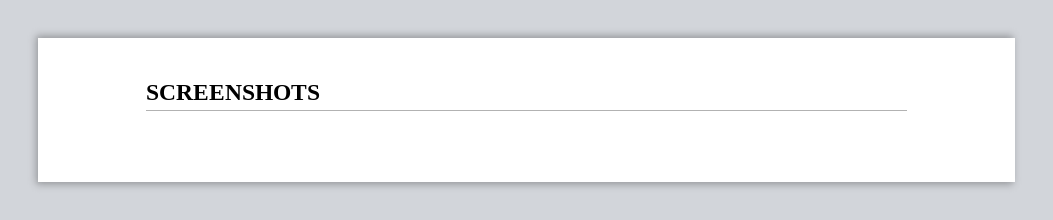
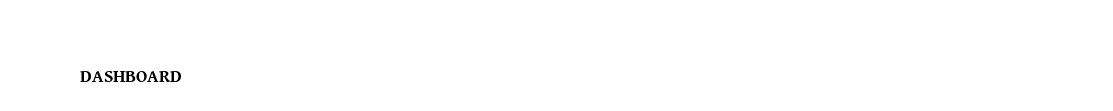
[146,85,320,100] SCREENSHOTS -> [80,71,182,82] DASHBOARD

